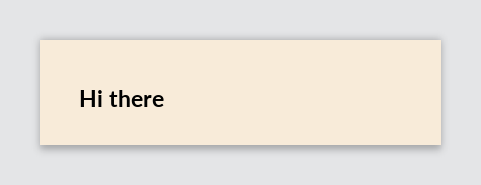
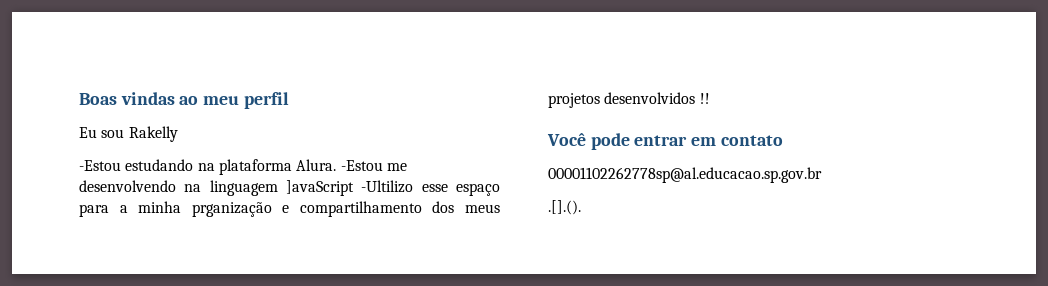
[79,90,165,107] Hi there -> [79,92,289,109] [79,126,178,142] [79,159,407,175] [79,180,500,196] [79,201,500,217] [548,92,710,108] [547,133,783,150] [548,167,822,183] [548,200,581,215] Boas vindas ao meu perfil // Eu sou Rakelly // -Estou estudando na plataforma Alura. -Estou me desenvolvendo na linguagem ]avaScript -Ultilizo esse espaço para a minha prganização e compartilhamento dos meus projetos desenvolvidos !! // Você pode entrar em contato // 00001102262778sp@al.educacao.sp.gov.br // .[].().

